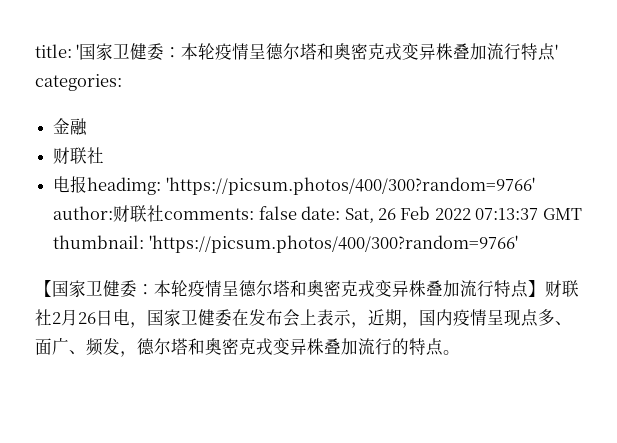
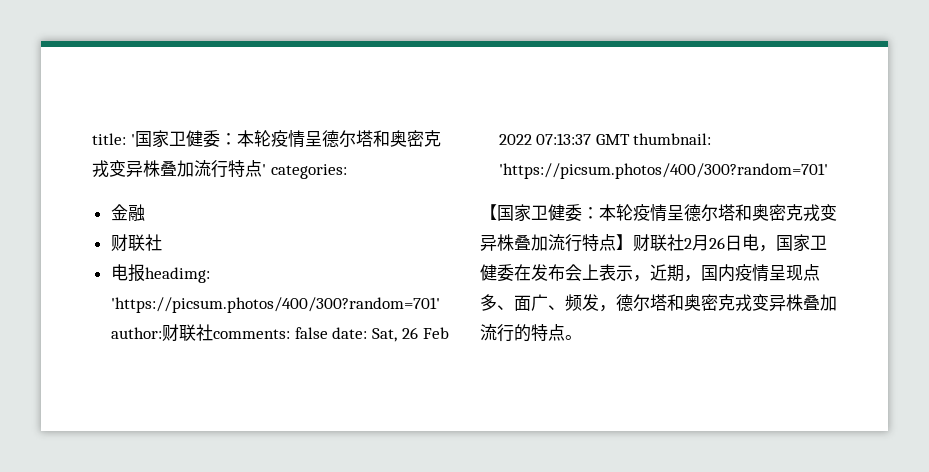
[165,177,535,195] 'https://picsum.photos/400/300?random=9766' -> [110,297,440,313] 'https://picsum.photos/400/300?random=701'
[148,235,518,253] 'https://picsum.photos/400/300?random=9766' -> [498,163,828,179] 'https://picsum.photos/400/300?random=701'

